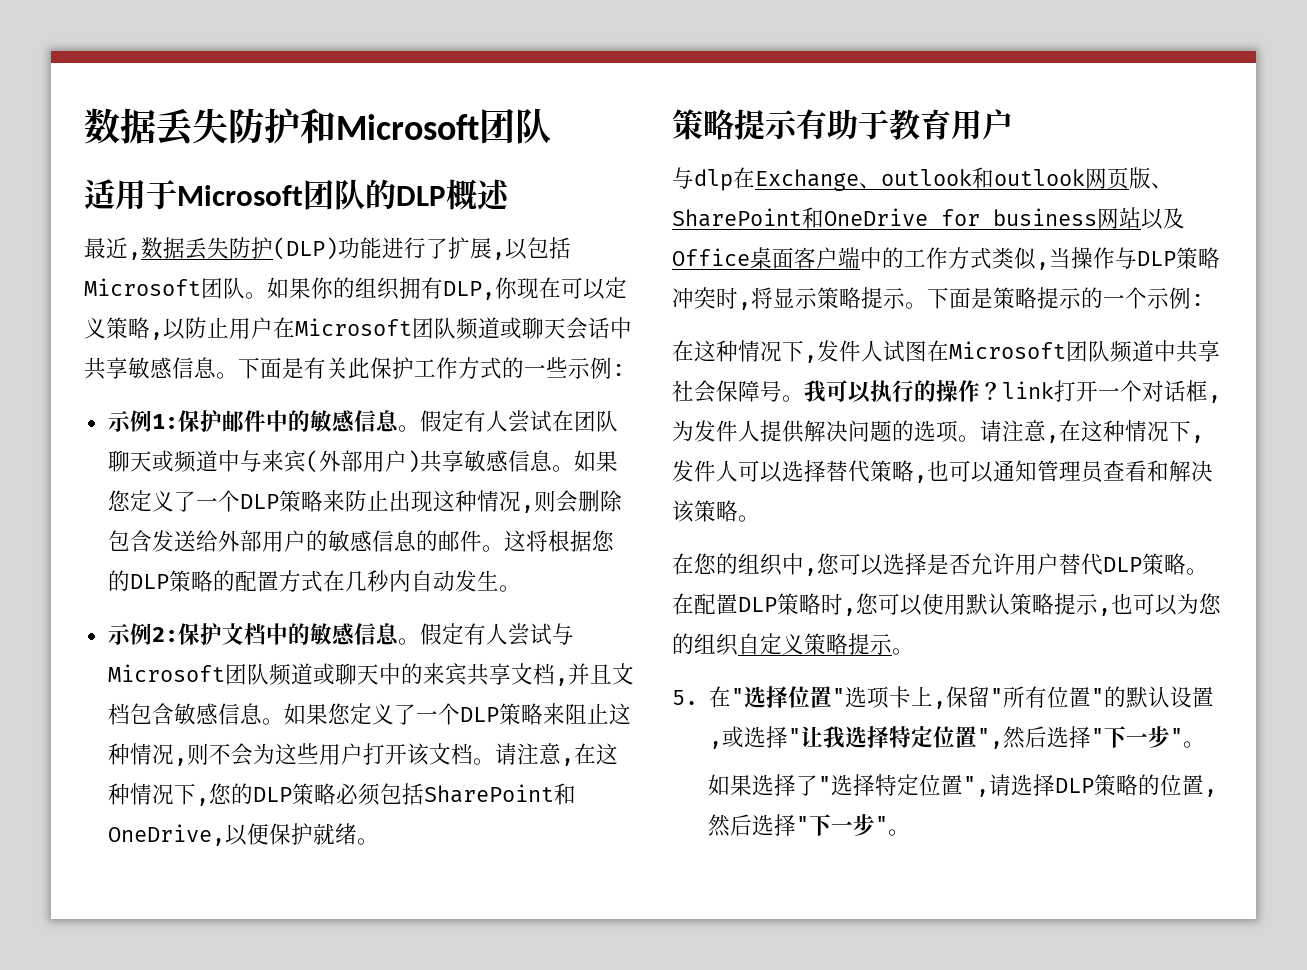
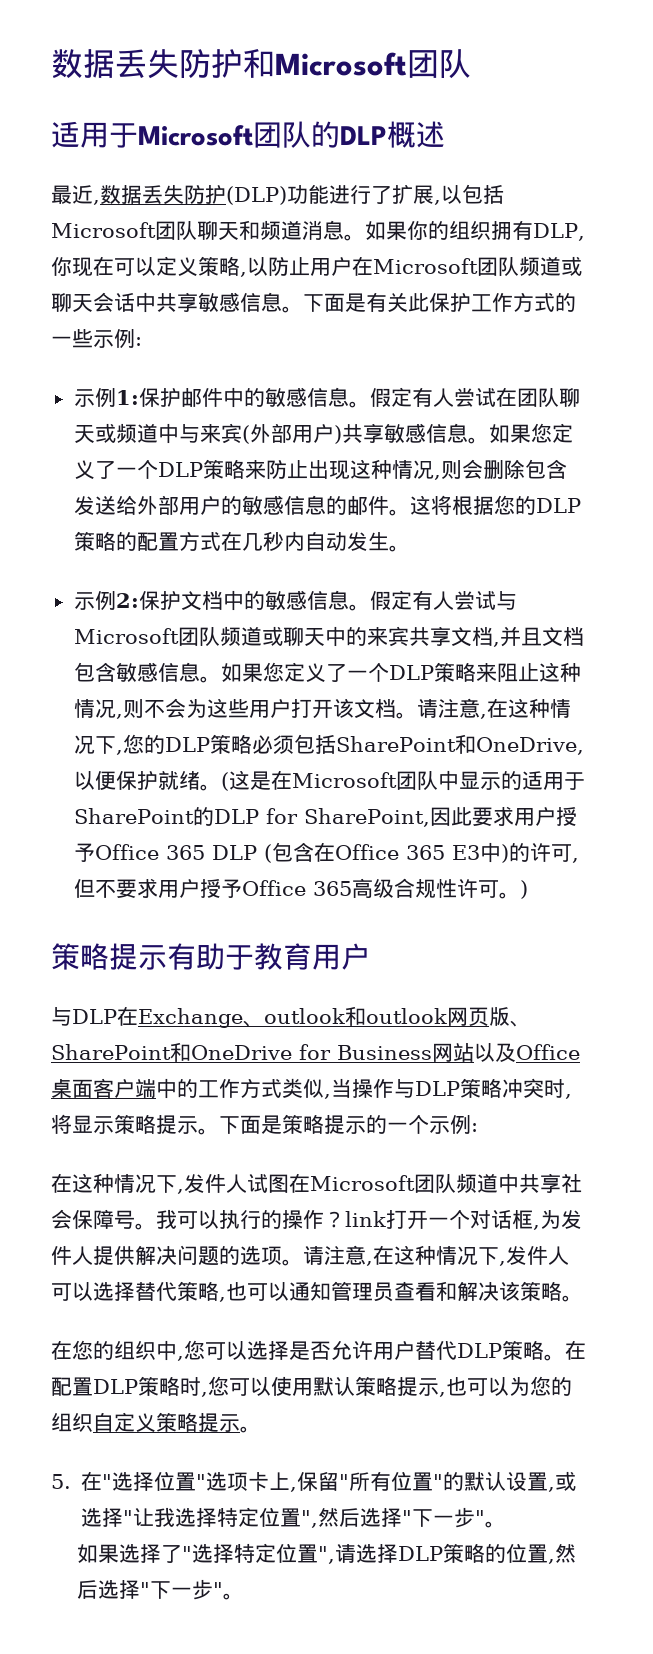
(245, 288) none -> [197,220,344,240] 聊天和频道消息
(379, 841) none -> [220,770,585,791] [73,806,577,827] [73,842,579,863] [73,878,528,899] (这是在Microsoft团队中显示的适用于SharePoint的DLP for SharePoint,因此要求用户授予Office 365 DLP (包含在Office 365 E3中)的许可,但不要求用户授予Office 365高级合规性许可。)
[694,169,733,191] dlp -> [72,1009,117,1024] DLP
[993,208,1097,226] business -> [336,1045,432,1060] Business

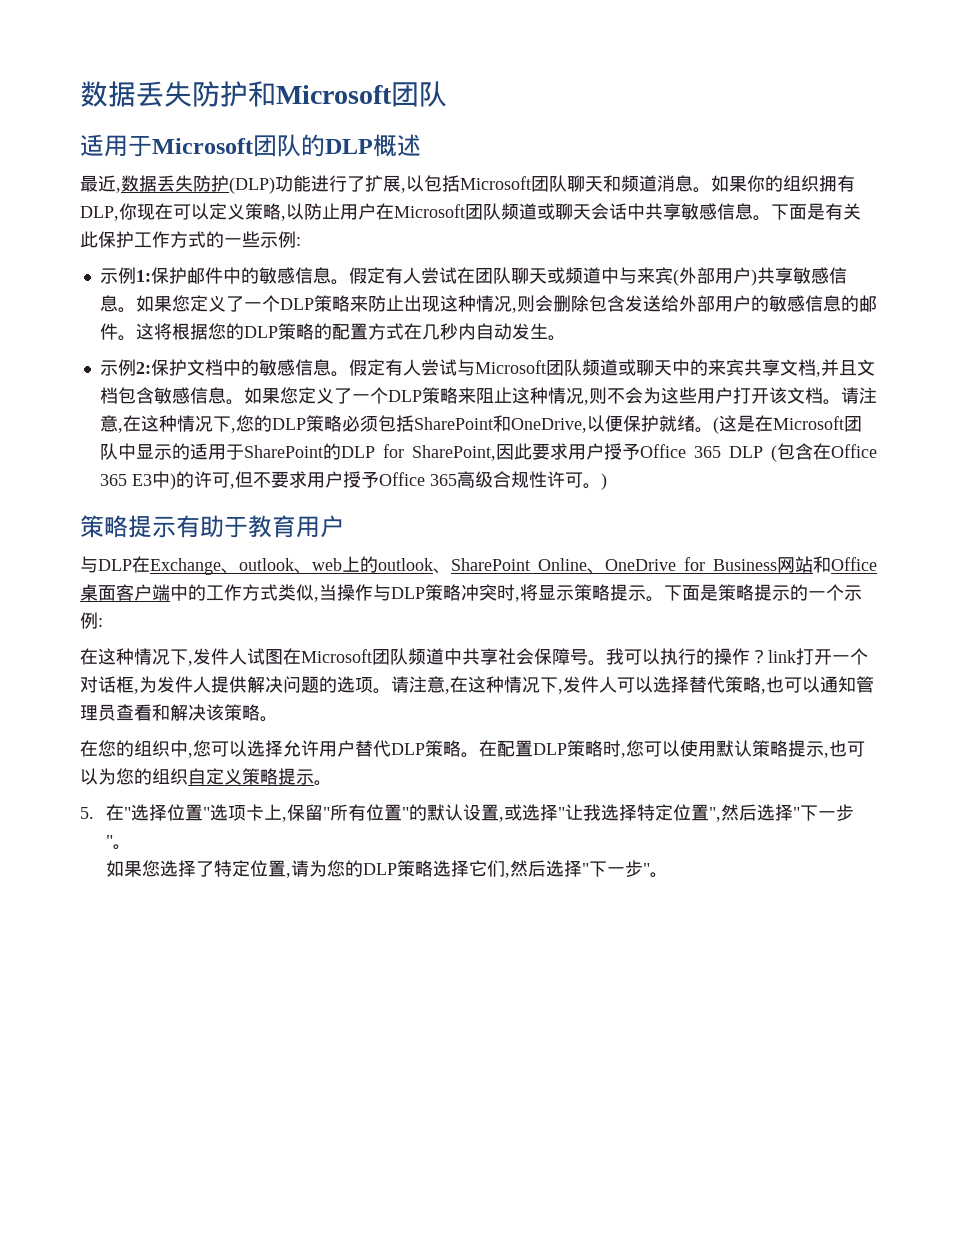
[345,1006,531,1027] [51,1042,191,1062] 和outlook网页版、SharePoint和 -> [294,556,605,574] 、web上的outlook、SharePoint Online、
[473,1043,516,1062] 以及 -> [813,556,831,573] 和
[289,1341,331,1360] 是否 -> (283, 748) none
[118,1543,548,1564] 选择了"选择特定位置",请选择DLP策略的位置 -> [141,860,505,878] 您选择了特定位置,请为您的DLP策略选择它们

